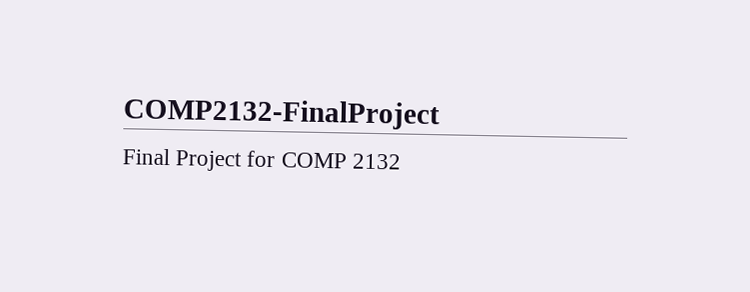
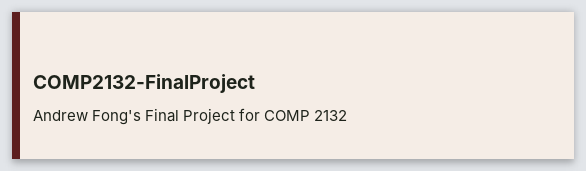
(440, 114) none -> [33,110,142,125] Andrew Fong's

